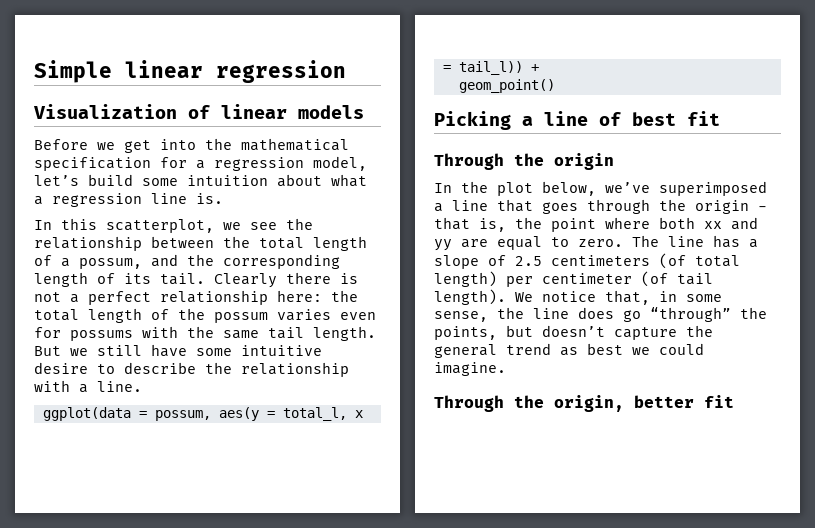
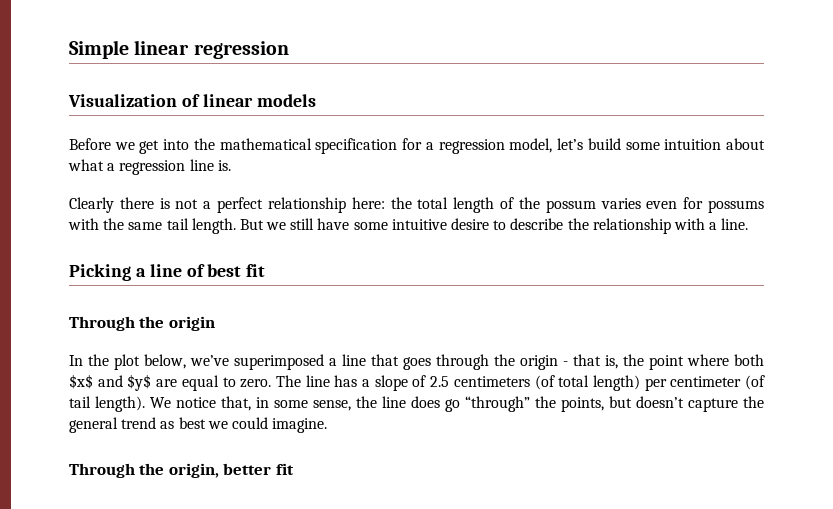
[34,218,313,233] [34,236,367,251] [34,254,340,269] [34,272,205,287] In this scatterplot, we see the relationship between the total length of a possum, and the corresponding length of its tail. -> (231, 165) none
[42,407,363,421] [442,61,539,75] [458,79,555,93] // ggplot(data = possum, aes(y = total_l, x = tail_l)) + // geom_point() -> (749, 224) none
[704,217,758,230] [434,239,452,251] xx and yy -> [69,374,152,391] $x$ and $y$

